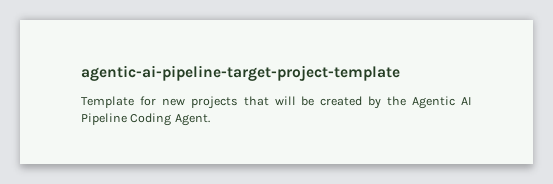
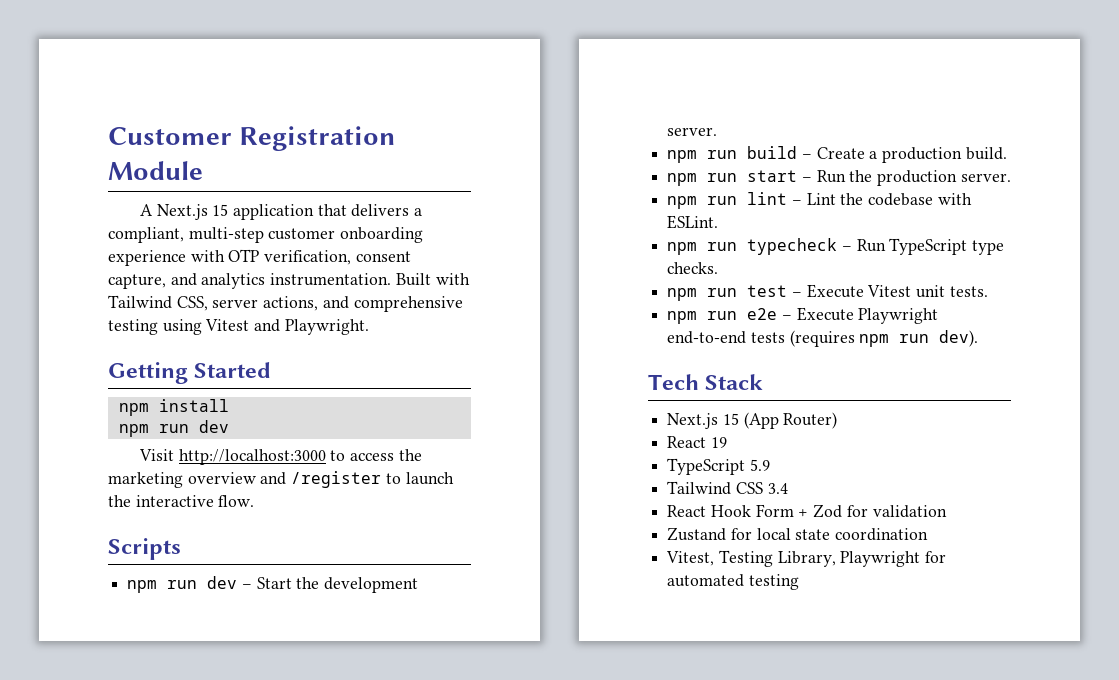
[81,65,400,81] [81,96,473,109] [81,113,210,126] agentic-ai-pipeline-target-project-template // Template for new projects that will be created by the Agentic AI Pipeline Coding Agent. -> [108,126,397,151] [108,161,203,180] [139,204,423,220] [108,227,424,243] [108,249,411,266] [108,273,470,289] [108,295,463,312] [108,319,369,335] [108,362,272,384] [118,399,229,416] [118,420,229,437] [138,449,422,465] [108,471,454,488] [108,495,255,507] [108,538,181,560] [127,576,419,593] [667,127,718,136] [667,146,1007,163] [667,170,1011,186] [667,192,972,209] [667,215,719,229] [667,238,1005,255] [667,262,719,274] [667,284,988,301] [667,307,939,324] [667,330,979,347] [648,374,764,390] [667,412,838,429] [667,436,727,448] [667,458,770,475] [667,481,788,495] [667,504,947,518] [667,527,929,541] [666,550,947,567] [667,574,799,590] Customer Registration Module // A Next.js 15 application that delivers a compliant, multi-step customer onboarding experience with OTP verification, consent capture, and analytics instrumentation. Built with Tailwind CSS, server actions, and comprehensive testing using Vitest and Playwright. // Getting Started // npm install // npm run dev // Visit http://localhost:3000 to access the marketing overview and /register to launch the interactive flow. // Scripts // npm run dev – Start the development server. // npm run build – Create a production build. // npm run start – Run the production server. // npm run lint – Lint the codebase with ESLint. // npm run typecheck – Run TypeScript type checks. // npm run test – Execute Vitest unit tests. // npm run e2e – Execute Playwright end-to-end tests (requires npm run dev). // Tech Stack // Next.js 15 (App Router) // React 19 // TypeScript 5.9 // Tailwind CSS 3.4 // React Hook Form + Zod for validation // Zustand for local state coordination // Vitest, Testing Library, Playwright for automated testing

